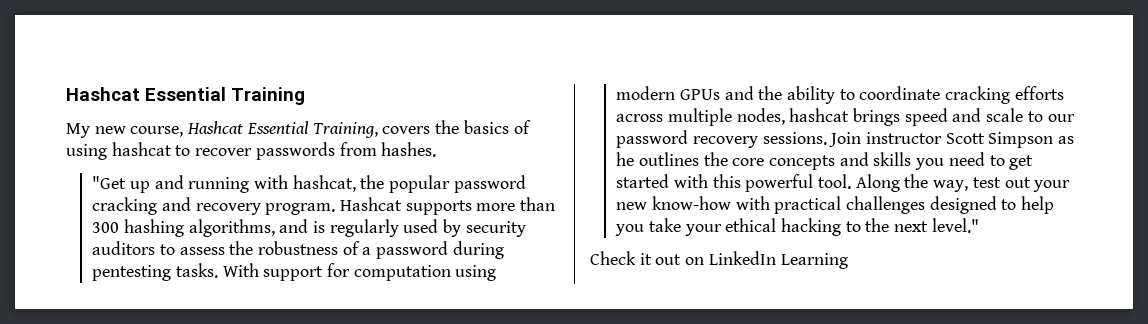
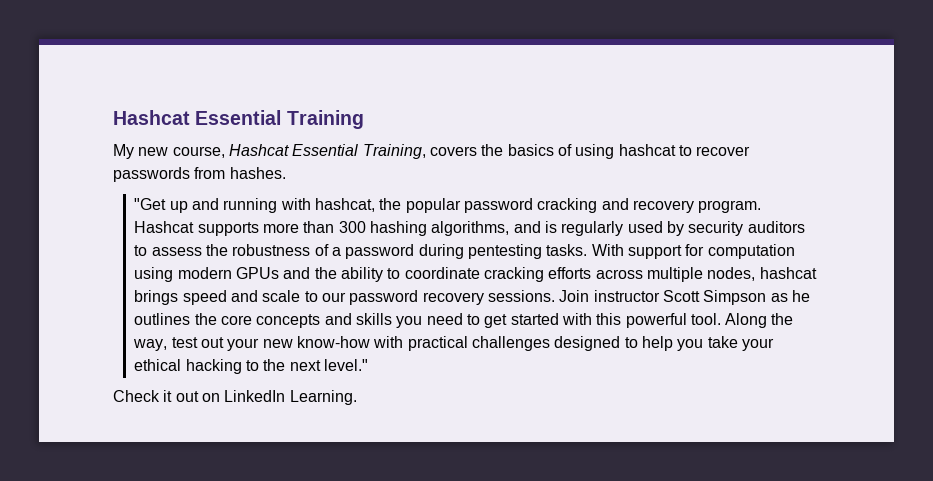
[780,253,848,269] Learning -> [289,390,357,405] Learning.

